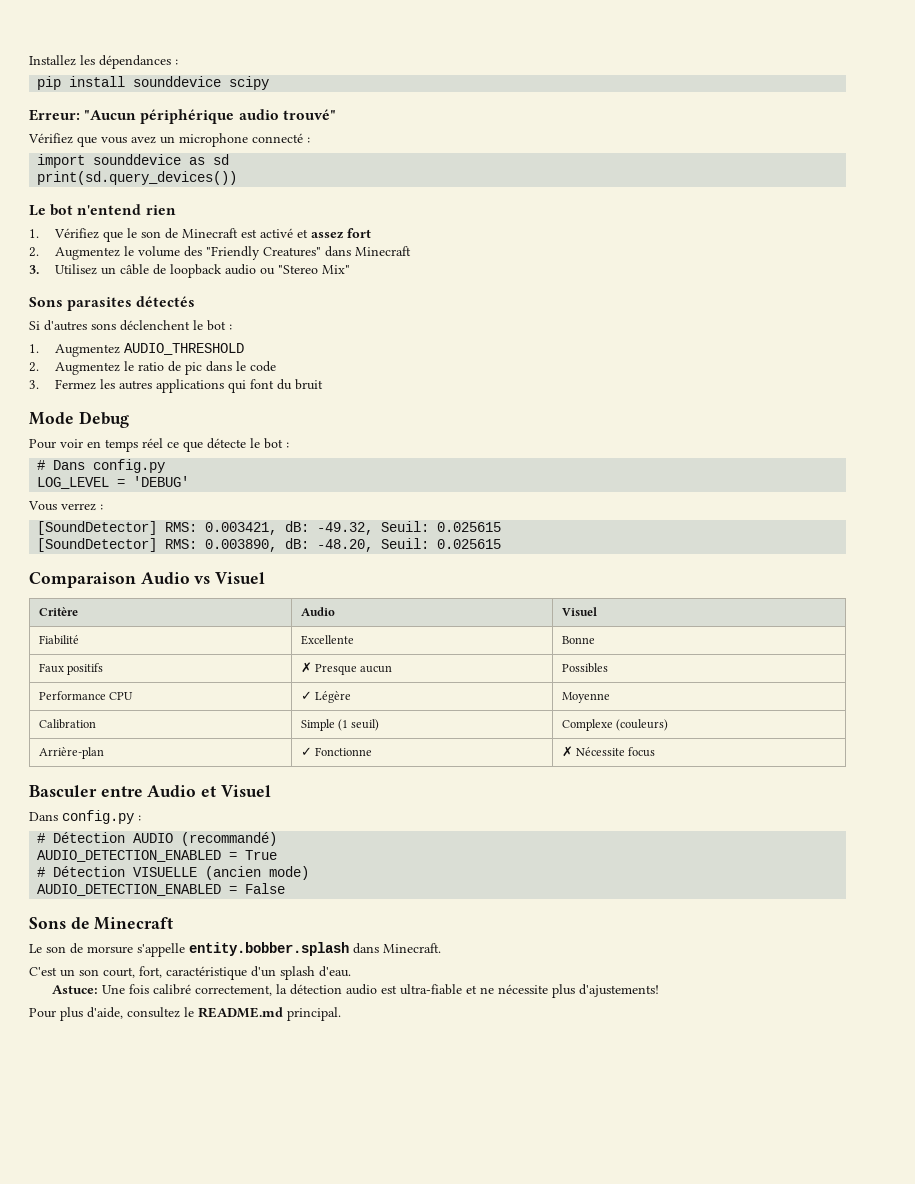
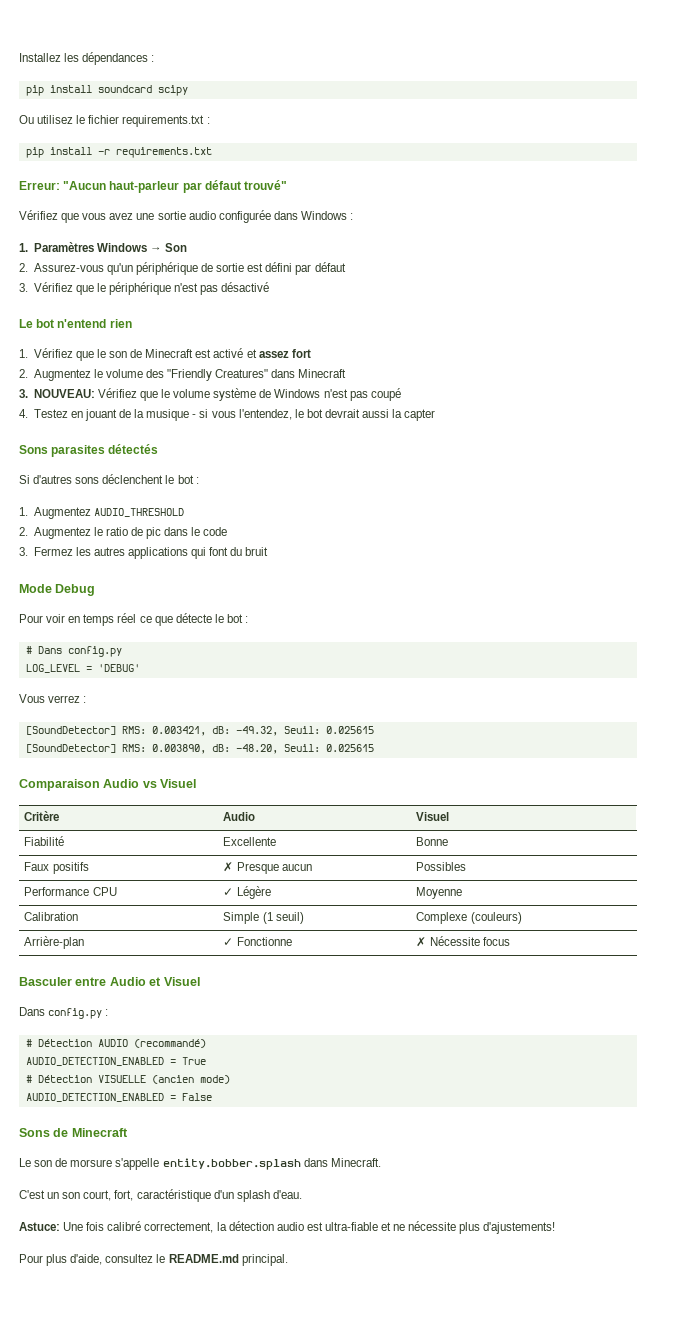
[133,76,222,87] sounddevice -> [97,85,152,93] soundcard
(270, 83) none -> [19,115,210,127] [25,147,212,158] // Ou utilisez le fichier requirements.txt : // pip install -r requirements.txt
[140,109,279,124] périphérique audio -> [109,180,241,193] haut-parleur par défaut
[160,133,310,147] [37,154,230,168] [37,171,238,185] un microphone connecté : // import sounddevice as sd // print(sd.query_devices()) -> [136,210,354,223] [19,242,188,252] [19,262,346,275] [19,282,270,295] une sortie audio configurée dans Windows : // 1. Paramètres Windows → Son // 2. Assurez-vous qu'un périphérique de sortie est défini par défaut // 3. Vérifiez que le périphérique n'est pas désactivé
[54,264,350,278] Utilisez un câble de loopback audio ou "Stereo Mix" -> [33,388,401,401] [19,409,436,421] NOUVEAU: Vérifiez que le volume système de Windows n'est pas coupé // 4. Testez en jouant de la musique - si vous l'entendez, le bot devrait aussi la capter

